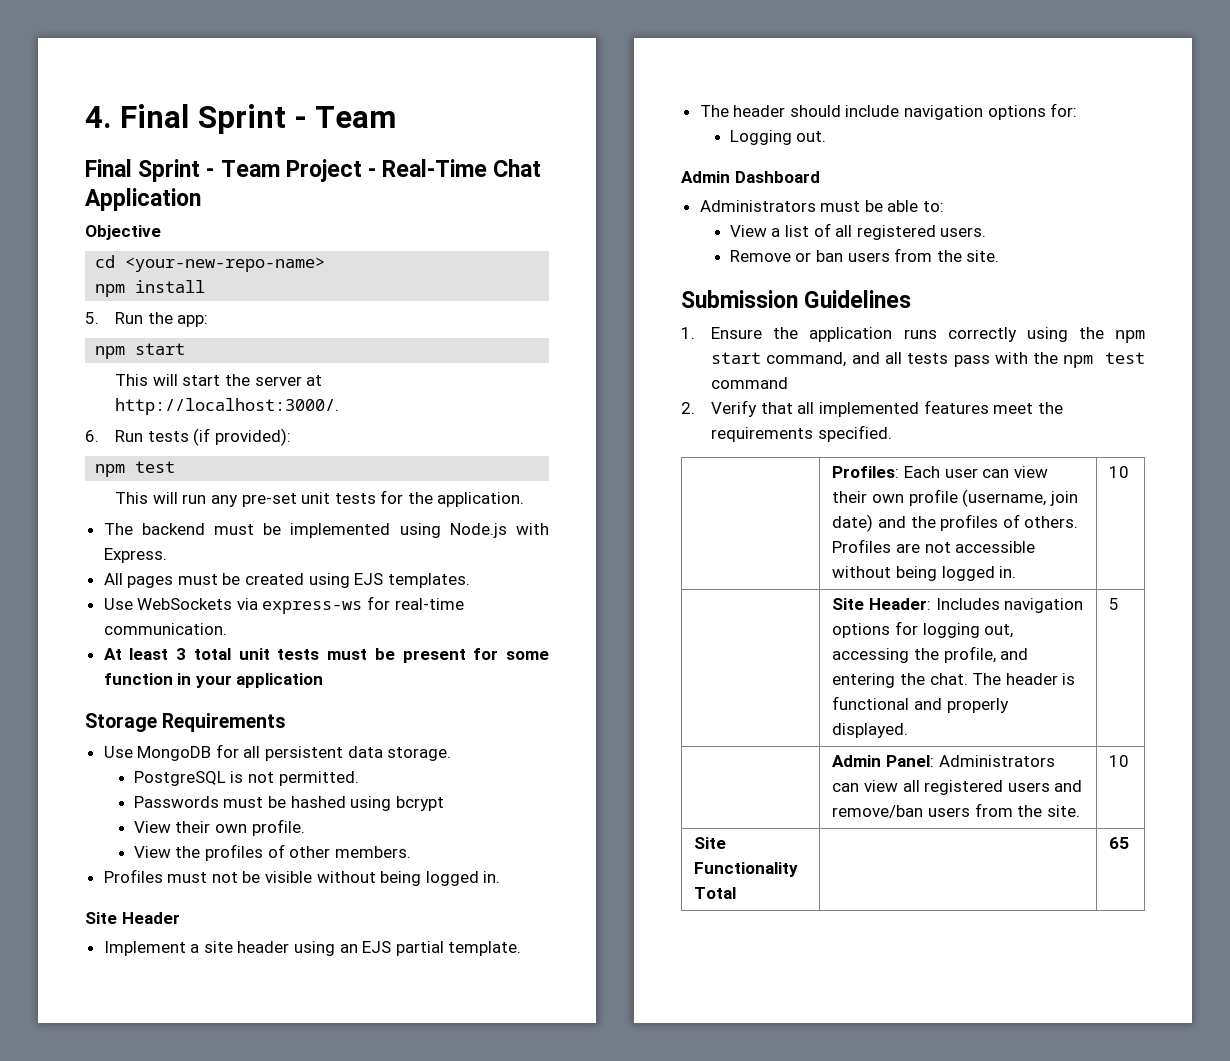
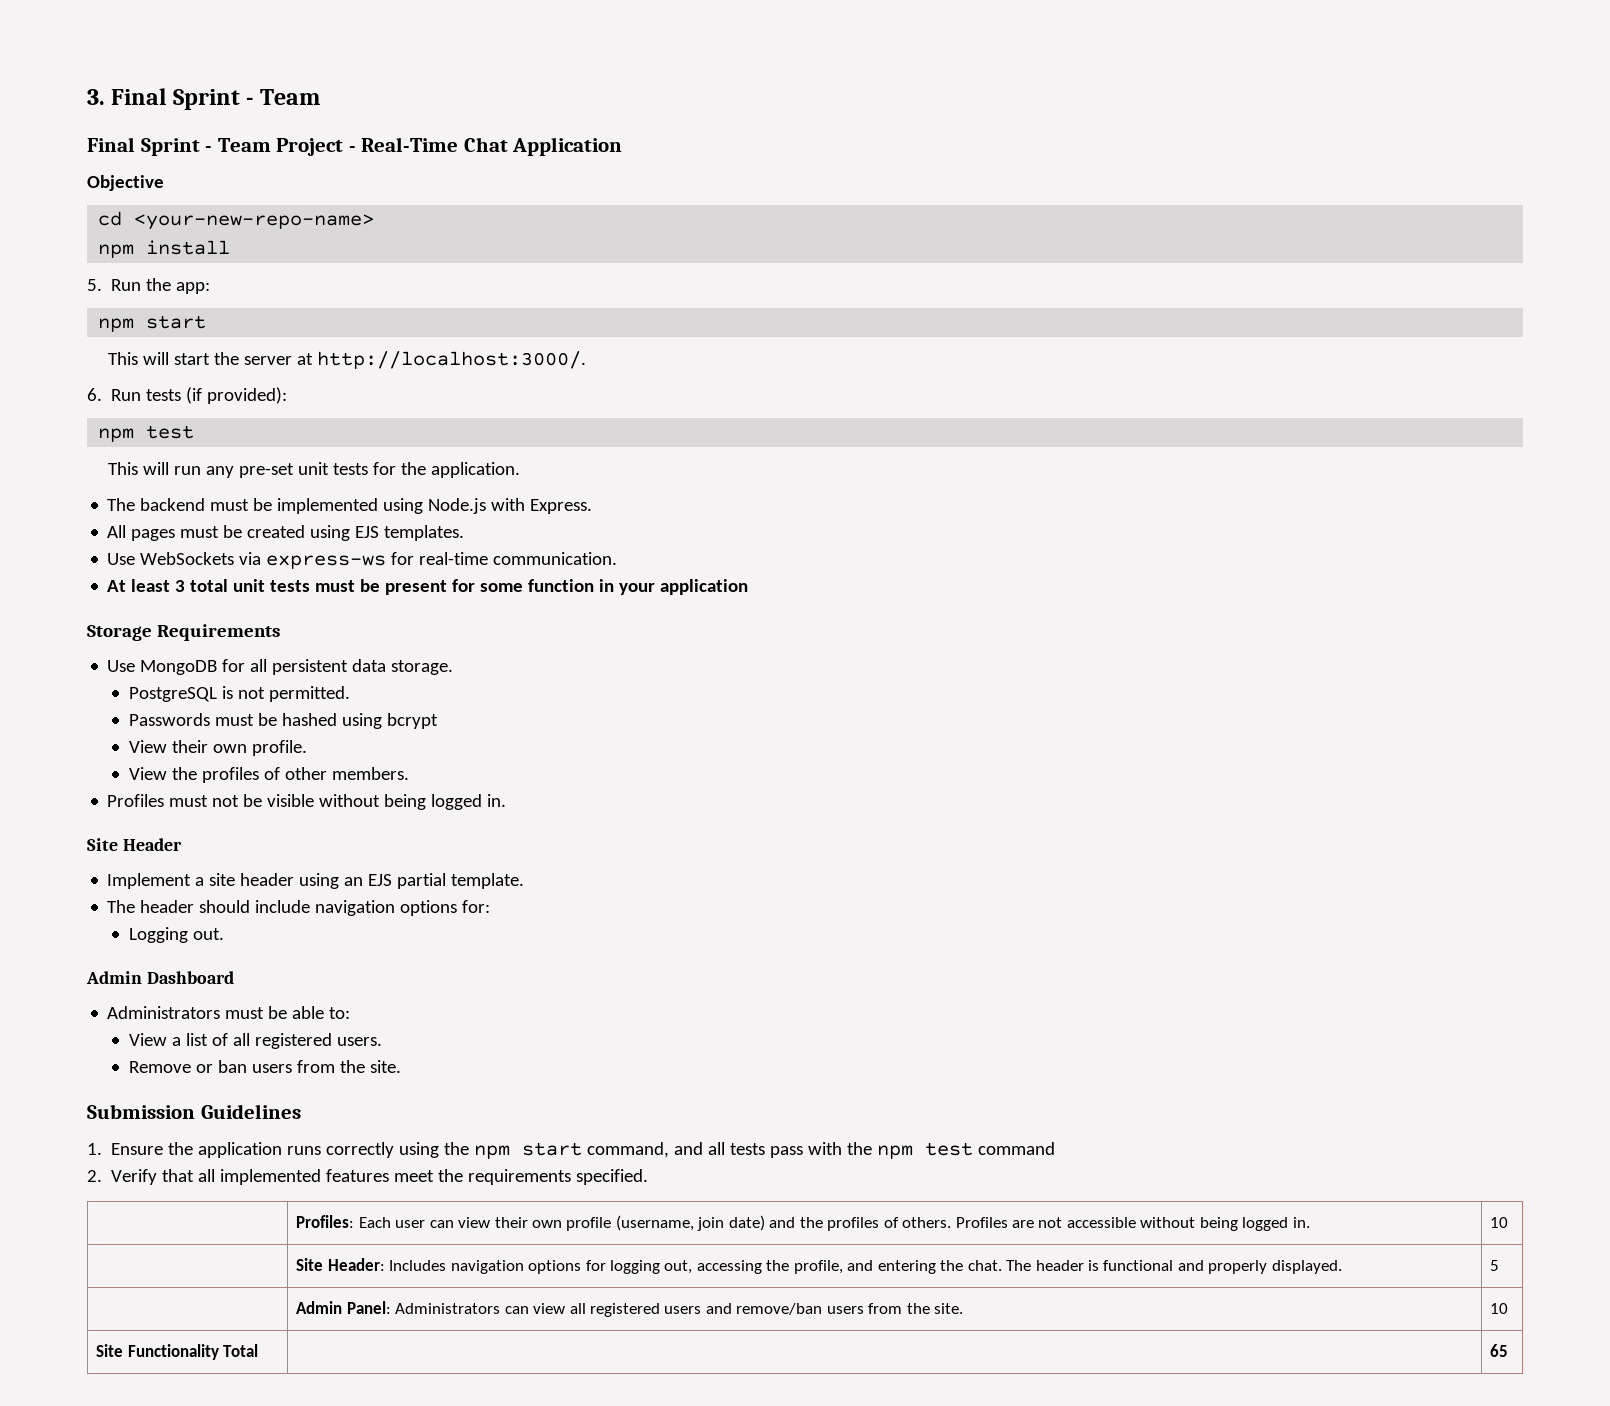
[85,106,112,128] 4. -> [87,89,105,105] 3.

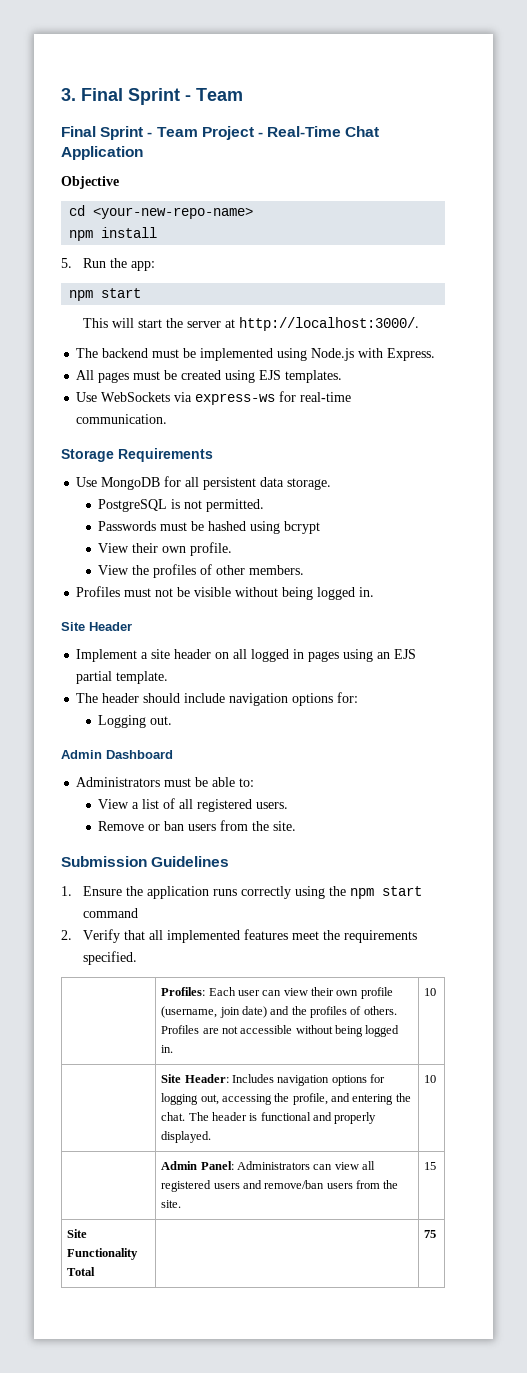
[87,387,288,404] [98,425,195,442] [108,462,521,478] // 6. Run tests (if provided): // npm test // This will run any pre-set unit tests for the application. -> (419, 324) none
[107,579,749,595] // At least 3 total unit tests must be present for some function in your application -> (168, 419) none
(295, 879) none -> [215,649,340,662] on all logged in pages
[587,1142,974,1159] command, and all tests pass with the npm test -> (422, 891) none
[1490,1260,1500,1271] 5 -> [424,1075,437,1083] 10
[1490,1303,1509,1314] 10 -> [424,1162,437,1170] 15
[1490,1344,1509,1357] 65 -> [424,1230,437,1238] 75

